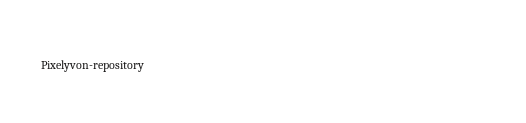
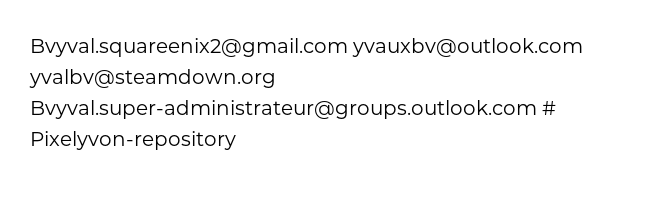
(41, 66) none -> [30,38,584,57] [29,69,276,88] [30,100,557,119] Bvyval.squareenix2@gmail.com yvauxbv@outlook.com yvalbv@steamdown.org Bvyval.super-administrateur@groups.outlook.com #

